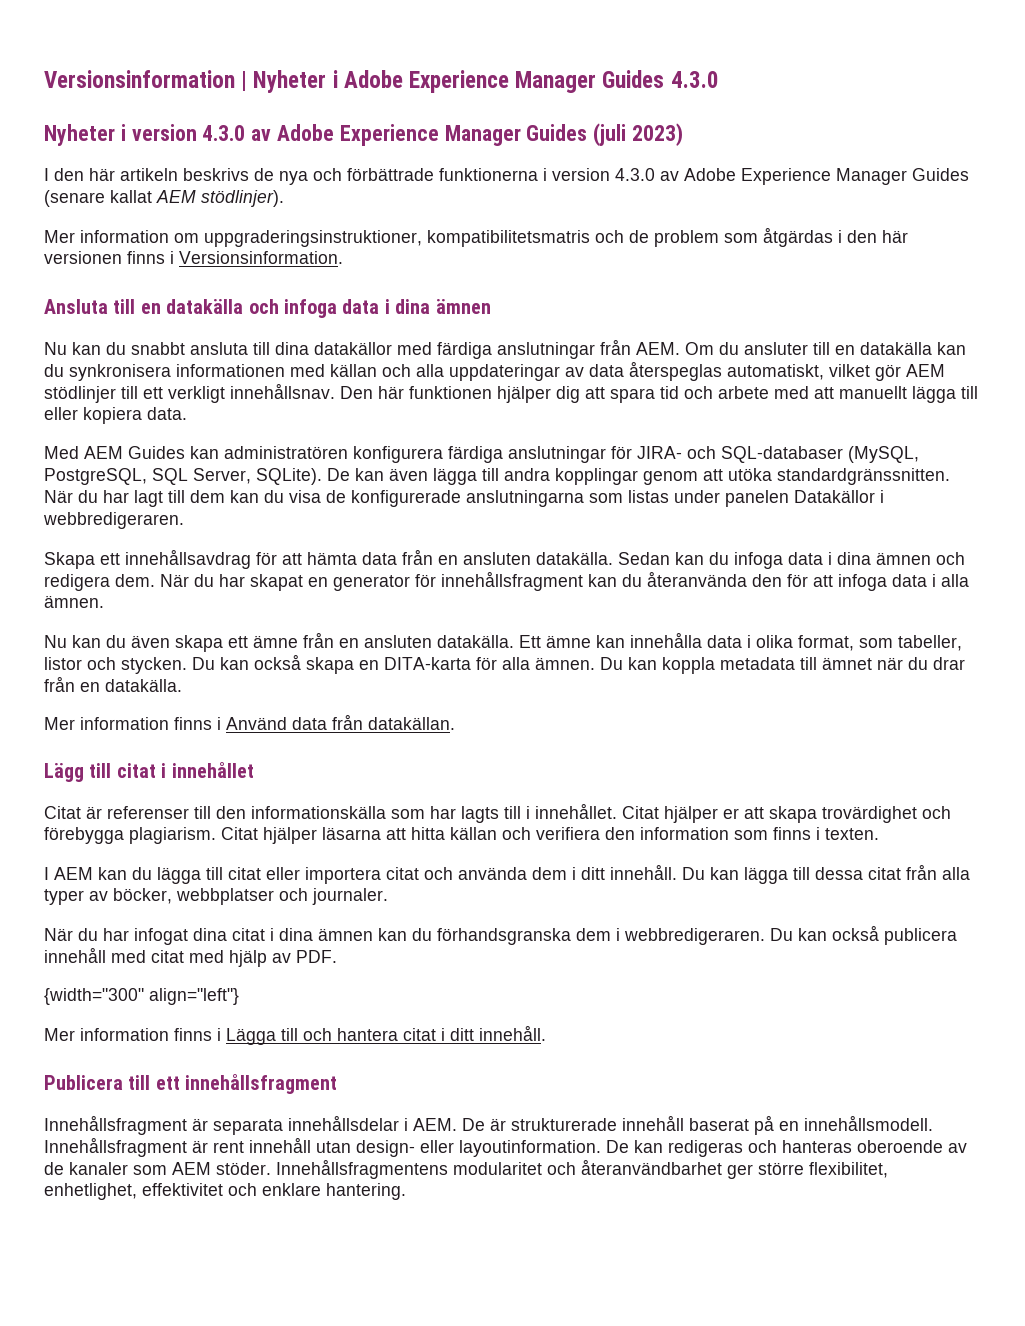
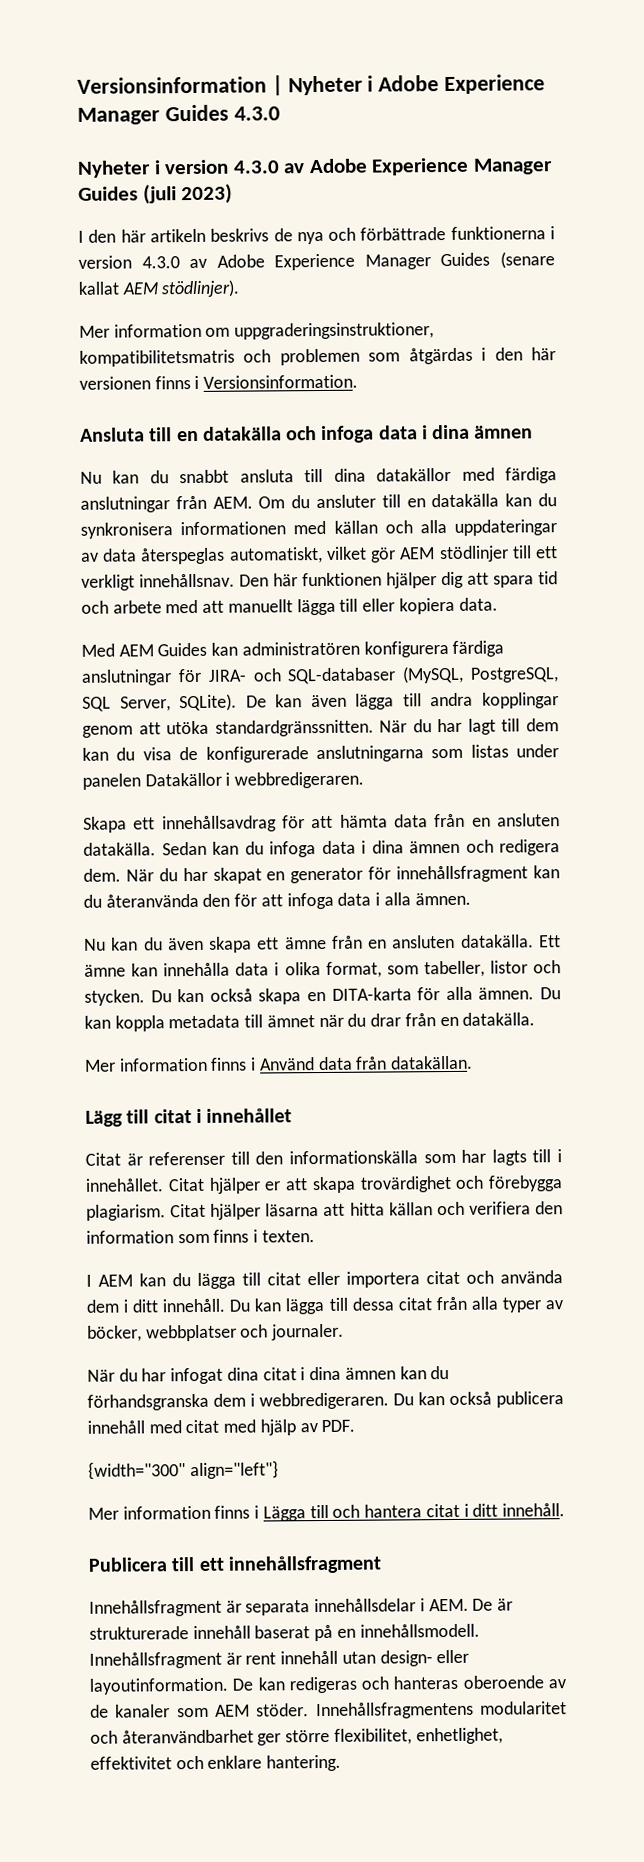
[629,230,719,247] de problem -> [279,348,360,366] problemen

